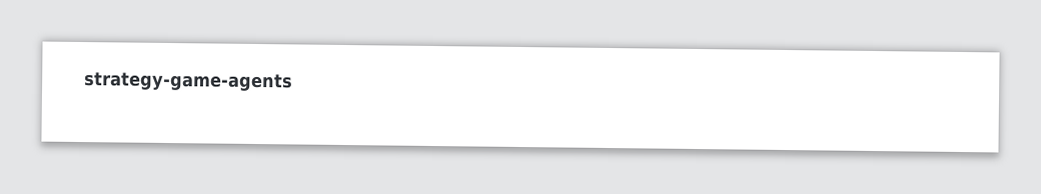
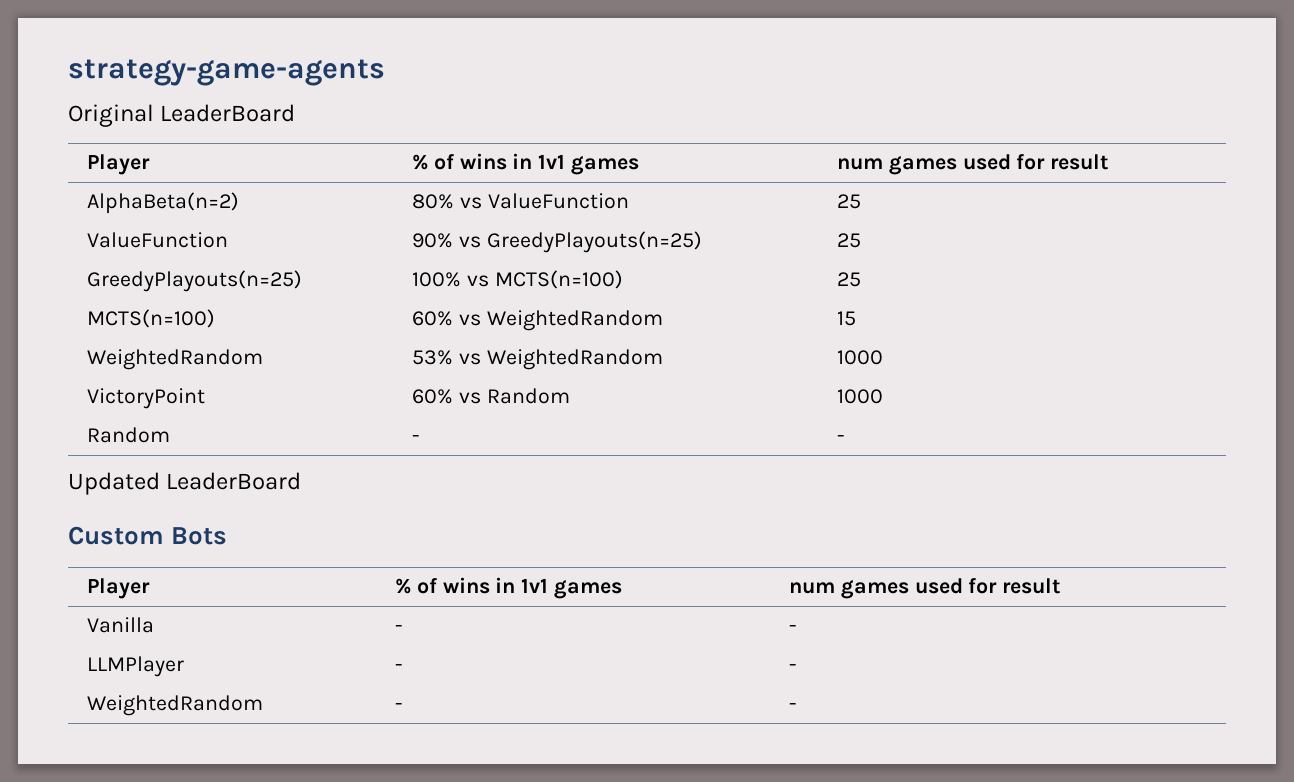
(293, 82) none -> [68,104,296,127] [87,154,151,175] [412,153,640,175] [837,154,1109,175] [87,192,240,214] [412,193,629,209] [837,194,862,209] [87,232,229,248] [412,231,702,253] [837,233,862,248] [87,270,303,292] [412,270,623,289] [837,272,862,287] [87,309,216,328] [412,310,663,331] [837,311,857,326] [87,349,264,370] [412,349,663,370] [837,350,884,365] [87,388,206,409] [412,388,570,404] [837,389,884,404] [87,427,171,443] [412,435,420,442] [837,435,845,442] [68,472,302,495] [68,526,228,545] [87,578,151,599] [395,577,623,599] [789,578,1061,599] [87,617,155,633] [395,625,403,632] [789,625,797,632] [87,656,185,677] [395,664,403,671] [789,664,797,671] [87,695,264,716] [395,703,403,710] [789,703,797,710] // Original LeaderBoard // Player | % of wins in 1v1 games | num games used for result // AlphaBeta(n=2) | 80% vs ValueFunction | 25 // ValueFunction | 90% vs GreedyPlayouts(n=25) | 25 // GreedyPlayouts(n=25) | 100% vs MCTS(n=100) | 25 // MCTS(n=100) | 60% vs WeightedRandom | 15 // WeightedRandom | 53% vs WeightedRandom | 1000 // VictoryPoint | 60% vs Random | 1000 // Random | - | - // Updated LeaderBoard // Custom Bots // Player | % of wins in 1v1 games | num games used for result // Vanilla | - | - // LLMPlayer | - | - // WeightedRandom | - | -

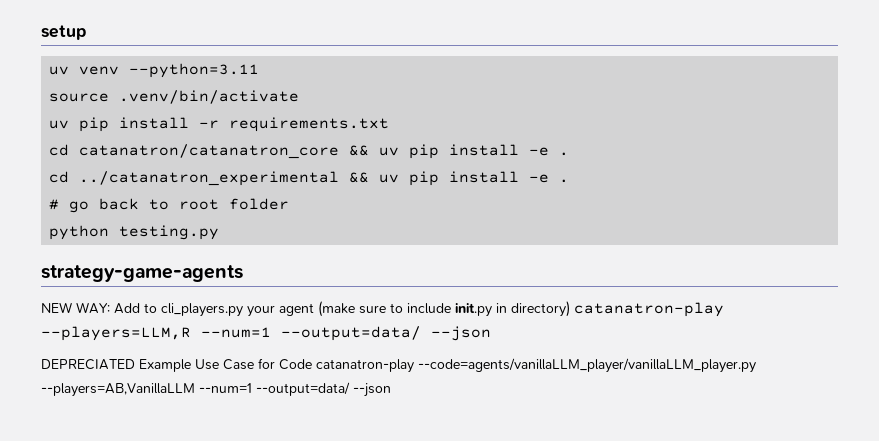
[68,59,385,86] [68,104,296,127] [87,154,151,175] [412,153,640,175] [837,154,1109,175] [87,192,240,214] [412,193,629,209] [837,194,862,209] [87,232,229,248] [412,231,702,253] [837,233,862,248] [87,270,303,292] [412,270,623,289] [837,272,862,287] [87,309,216,328] [412,310,663,331] [837,311,857,326] [87,349,264,370] [412,349,663,370] [837,350,884,365] [87,388,206,409] [412,388,570,404] [837,389,884,404] [87,427,171,443] [412,435,420,442] [837,435,845,442] [68,472,302,495] [68,526,228,545] [87,578,151,599] [395,577,623,599] [789,578,1061,599] [87,617,155,633] [395,625,403,632] [789,625,797,632] [87,656,185,677] [395,664,403,671] [789,664,797,671] [87,695,264,716] [395,703,403,710] [789,703,797,710] strategy-game-agents // Original LeaderBoard // Player | % of wins in 1v1 games | num games used for result // AlphaBeta(n=2) | 80% vs ValueFunction | 25 // ValueFunction | 90% vs GreedyPlayouts(n=25) | 25 // GreedyPlayouts(n=25) | 100% vs MCTS(n=100) | 25 // MCTS(n=100) | 60% vs WeightedRandom | 15 // WeightedRandom | 53% vs WeightedRandom | 1000 // VictoryPoint | 60% vs Random | 1000 // Random | - | - // Updated LeaderBoard // Custom Bots // Player | % of wins in 1v1 games | num games used for result // Vanilla | - | - // LLMPlayer | - | - // WeightedRandom | - | - -> [41,25,87,40] [49,63,260,78] [49,90,300,104] [49,117,390,132] [49,144,570,159] [49,171,570,186] [49,198,290,213] [49,225,220,240] [41,265,243,282] [41,301,724,317] [41,326,491,341] [41,358,756,373] [41,382,391,397] setup // uv venv --python=3.11 // source .venv/bin/activate // uv pip install -r requirements.txt // cd catanatron/catanatron_core && uv pip install -e . // cd ../catanatron_experimental && uv pip install -e . // # go back to root folder // python testing.py // strategy-game-agents // NEW WAY: Add to cli_players.py your agent (make sure to include init.py in directory) catanatron-play --players=LLM,R --num=1 --output=data/ --json // DEPRECIATED Example Use Case for Code catanatron-play --code=agents/vanillaLLM_player/vanillaLLM_player.py --players=AB,VanillaLLM --num=1 --output=data/ --json

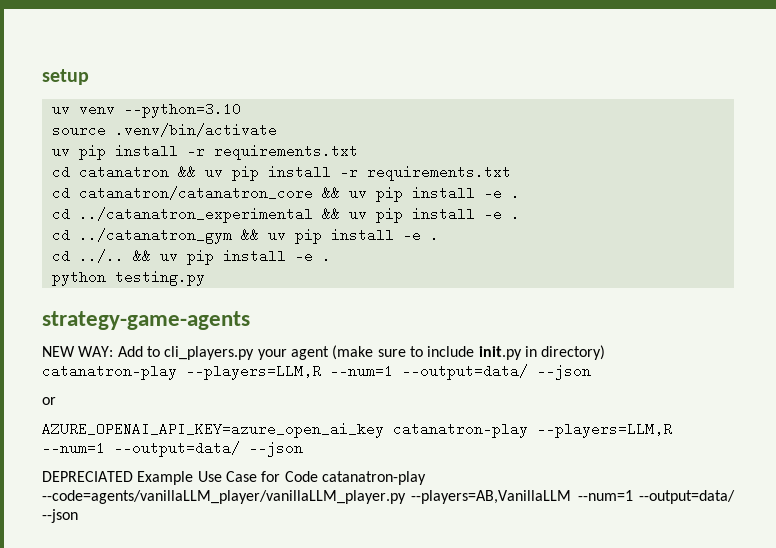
[129,63,260,78] --python=3.11 -> [123,102,241,118] --python=3.10
(390, 124) none -> [51,165,511,181] // cd catanatron && uv pip install -r requirements.txt
[49,198,290,213] # go back to root folder -> [51,228,439,244] [51,249,331,265] cd ../catanatron_gym && uv pip install -e . // cd ../.. && uv pip install -e .
(491, 333) none -> [42,397,56,405] [42,422,672,438] [42,441,303,457] // or // AZURE_OPENAI_API_KEY=azure_open_ai_key catanatron-play --players=LLM,R --num=1 --output=data/ --json

